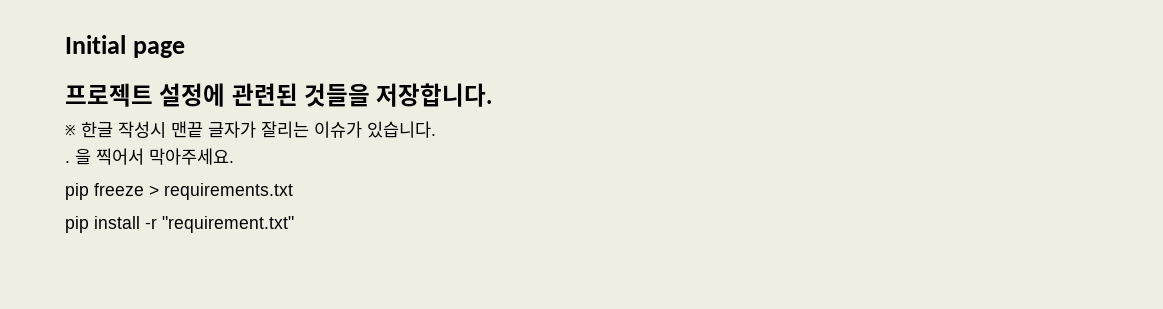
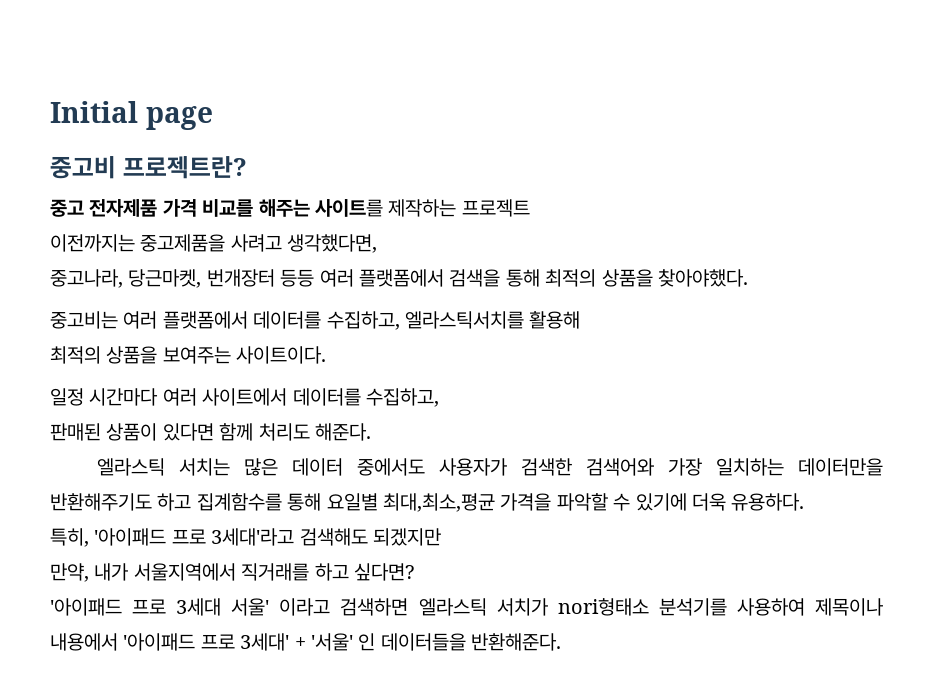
[65,83,493,107] [65,121,436,138] [65,148,234,165] [65,183,293,200] [65,216,294,233] 프로젝트 설정에 관련된 것들을 저장합니다. // ※ 한글 작성시 맨끝 글자가 잘리는 이슈가 있습니다. // . 을 찍어서 막아주세요. // pip freeze > requirements.txt // pip install -r "requirement.txt" -> [50,156,247,179] [50,199,530,217] [50,234,378,253] [50,269,748,288] [50,311,581,330] [50,346,327,364] [50,388,439,407] [50,423,371,441] [97,458,883,476] [50,493,805,512] [50,528,441,547] [50,563,414,582] [50,598,884,616] [50,633,562,651] 중고비 프로젝트란? // 중고 전자제품 가격 비교를 해주는 사이트를 제작하는 프로젝트 // 이전까지는 중고제품을 사려고 생각했다면, // 중고나라, 당근마켓, 번개장터 등등 여러 플랫폼에서 검색을 통해 최적의 상품을 찾아야했다. // 중고비는 여러 플랫폼에서 데이터를 수집하고, 엘라스틱서치를 활용해 // 최적의 상품을 보여주는 사이트이다. // 일정 시간마다 여러 사이트에서 데이터를 수집하고, // 판매된 상품이 있다면 함께 처리도 해준다. // 엘라스틱 서치는 많은 데이터 중에서도 사용자가 검색한 검색어와 가장 일치하는 데이터만을 반환해주기도 하고 집계함수를 통해 요일별 최대,최소,평균 가격을 파악할 수 있기에 더욱 유용하다. // 특히, '아이패드 프로 3세대'라고 검색해도 되겠지만 // 만약, 내가 서울지역에서 직거래를 하고 싶다면? // '아이패드 프로 3세대 서울' 이라고 검색하면 엘라스틱 서치가 nori형태소 분석기를 사용하여 제목이나 내용에서 '아이패드 프로 3세대' + '서울' 인 데이터들을 반환해준다.

